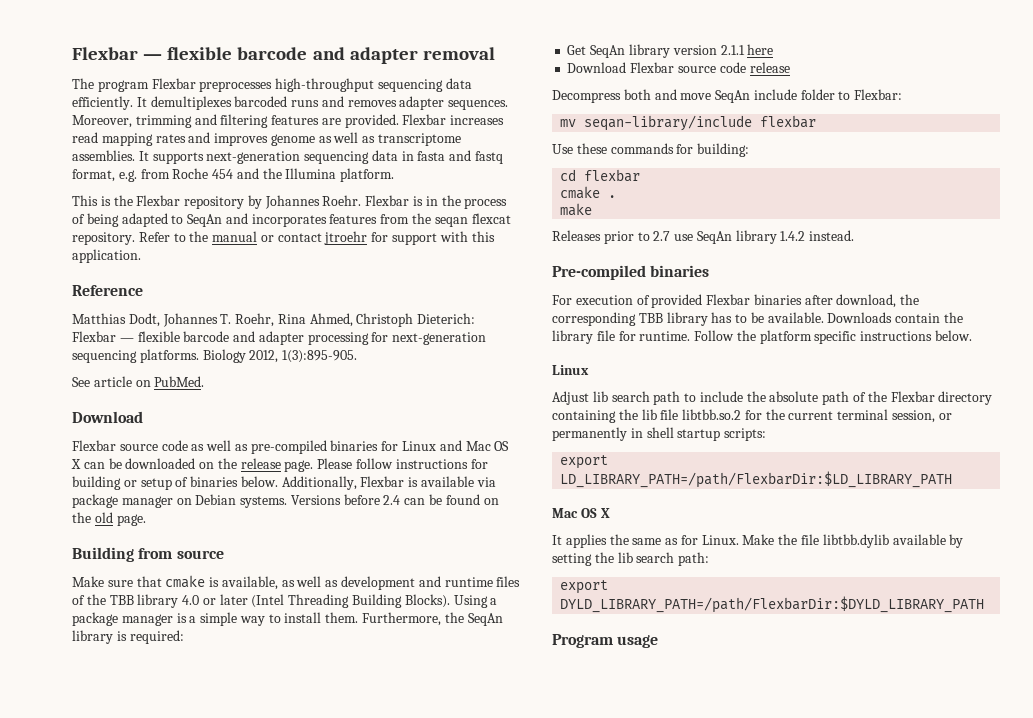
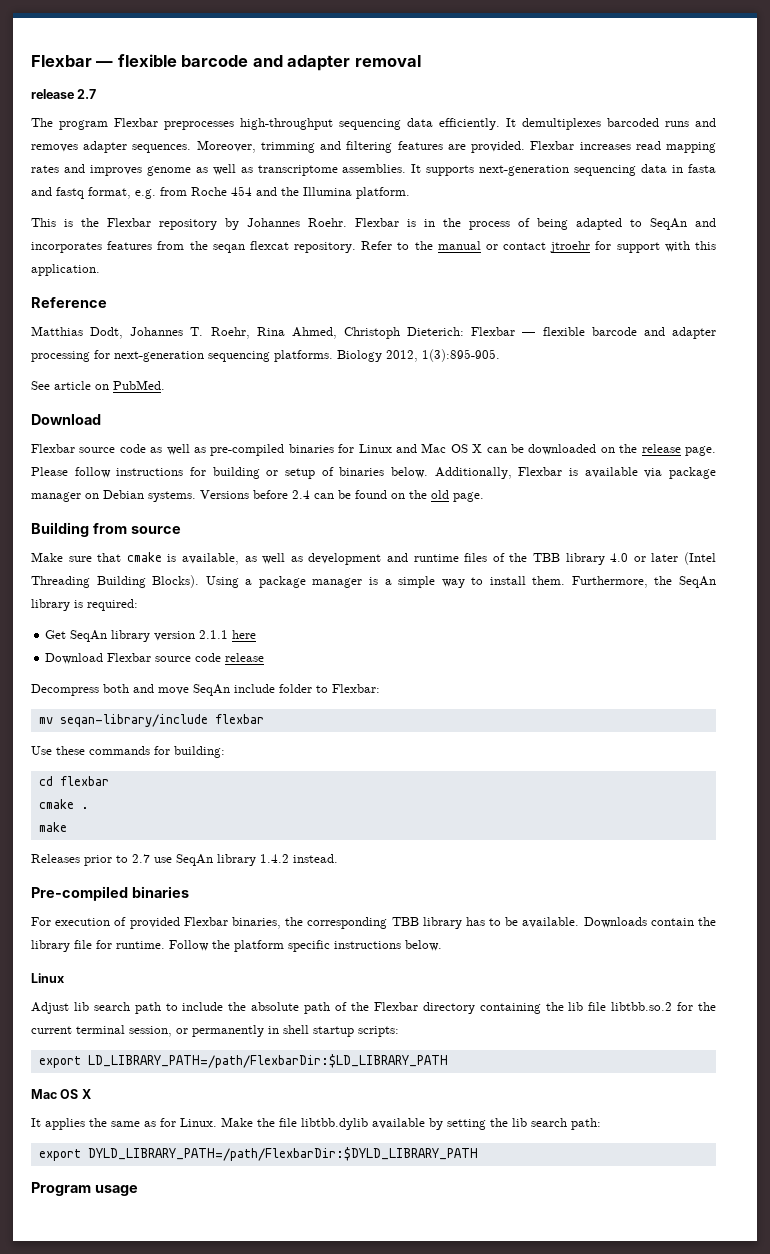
(495, 53) none -> [31,89,97,99] // release 2.7
[753,294,897,308] binaries after download, -> [231,917,281,929] binaries,

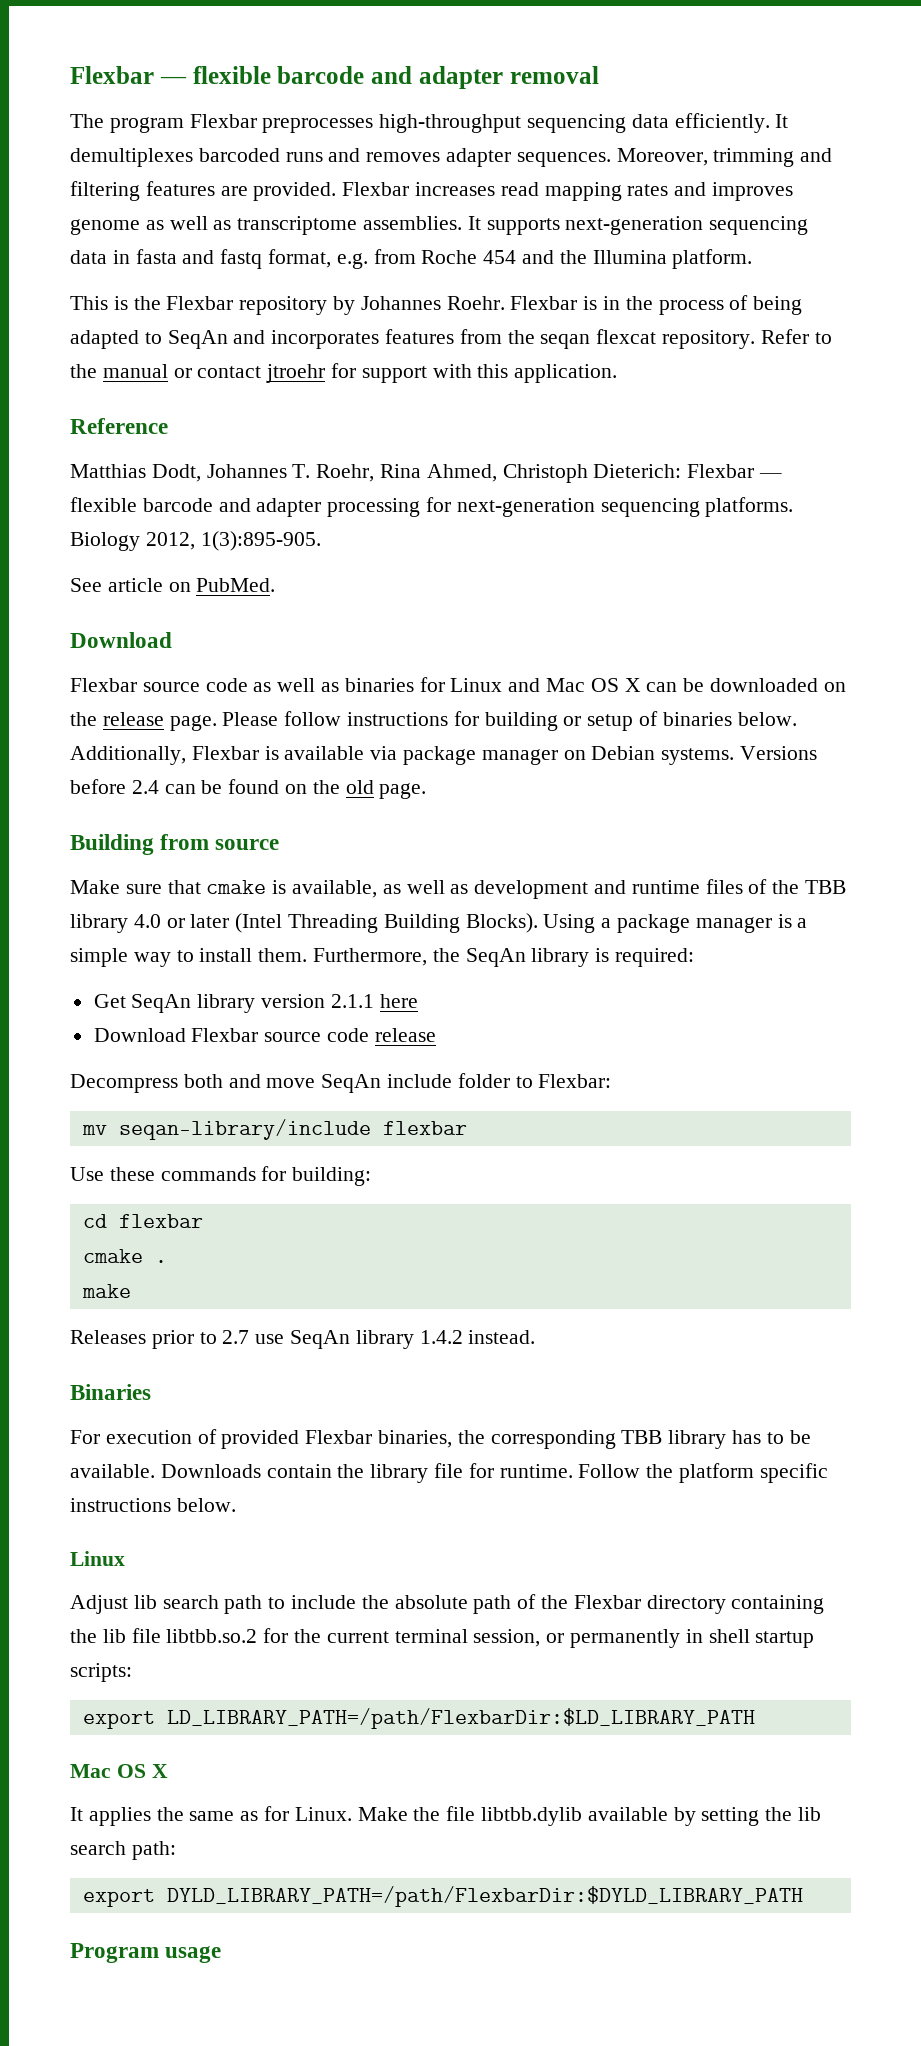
[31,89,97,99] // release 2.7 -> (599, 75) none
[210,444,285,456] pre-compiled -> (340, 687) none
[31,886,189,901] Pre-compiled binaries -> [70,1384,151,1400] Binaries

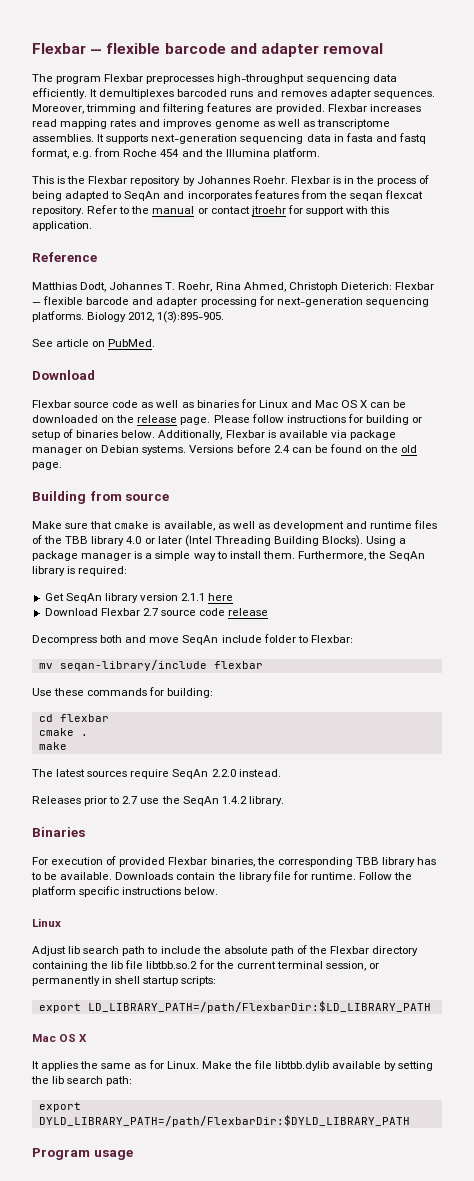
(259, 1035) none -> [142,608,158,616] 2.7
(131, 1291) none -> [32,769,281,779] // The latest sources require SeqAn 2.2.0 instead.
[290,1330,536,1349] SeqAn library 1.4.2 instead. -> [161,796,284,806] the SeqAn 1.4.2 library.

